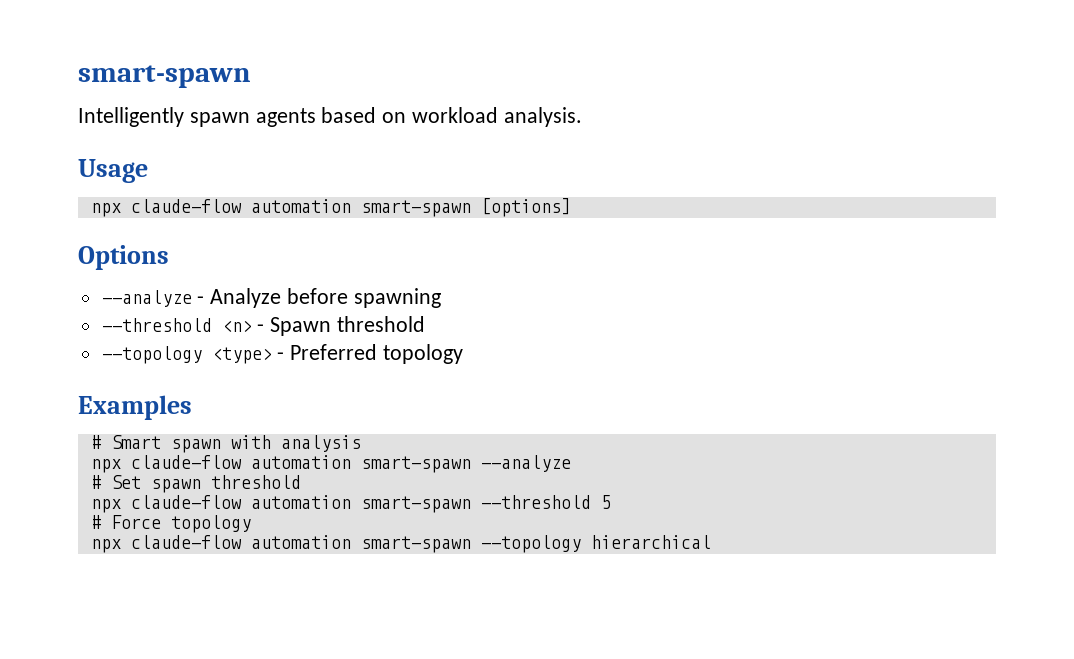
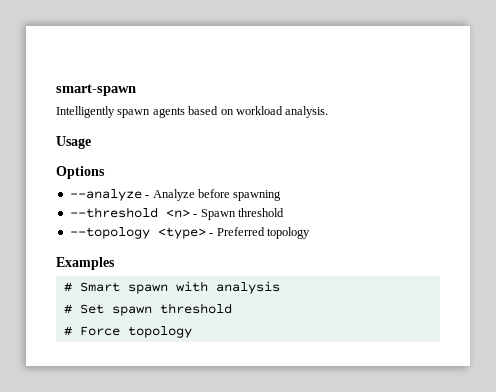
[90,198,571,217] // npx claude-flow automation smart-spawn [options] -> (91, 142) none
[90,455,571,473] // npx claude-flow automation smart-spawn --analyze -> (280, 287) none
[90,495,611,513] [90,515,251,533] [90,535,711,553] npx claude-flow automation smart-spawn --threshold 5 // # Force topology // npx claude-flow automation smart-spawn --topology hierarchical -> [63,326,192,338] # Force topology

